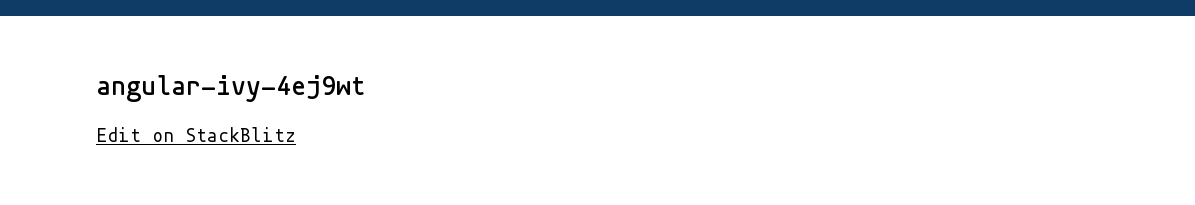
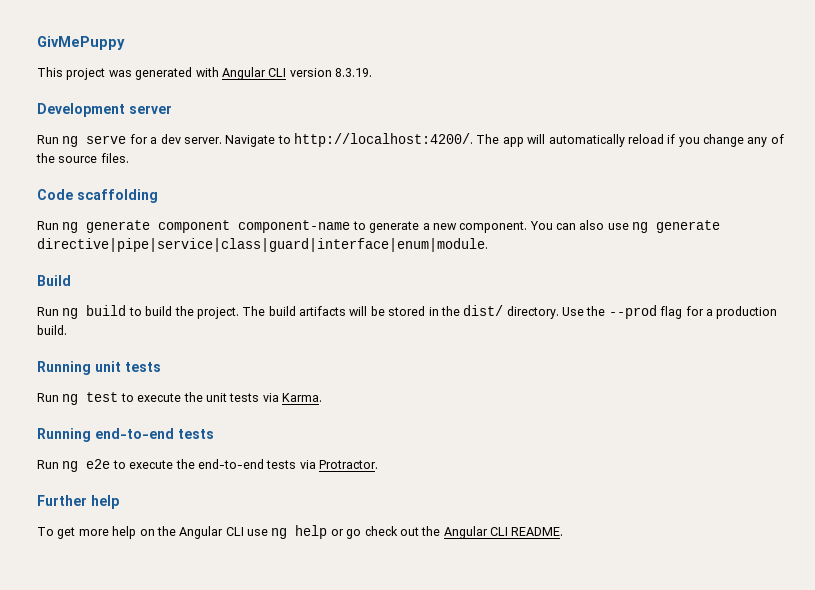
[96,75,366,102] [96,127,296,142] angular-ivy-4ej9wt // Edit on StackBlitz -> [37,36,125,50] [37,67,372,80] [37,103,172,117] [37,133,784,147] [36,153,129,163] [37,189,158,203] [37,220,721,233] [37,238,488,252] [37,275,71,286] [37,305,778,319] [37,325,67,335] [37,361,161,375] [37,392,322,405] [37,428,214,442] [37,459,378,472] [37,495,119,509] [37,525,564,539] GivMePuppy // This project was generated with Angular CLI version 8.3.19. // Development server // Run ng serve for a dev server. Navigate to http://localhost:4200/. The app will automatically reload if you change any of the source files. // Code scaffolding // Run ng generate component component-name to generate a new component. You can also use ng generate directive|pipe|service|class|guard|interface|enum|module. // Build // Run ng build to build the project. The build artifacts will be stored in the dist/ directory. Use the --prod flag for a production build. // Running unit tests // Run ng test to execute the unit tests via Karma. // Running end-to-end tests // Run ng e2e to execute the end-to-end tests via Protractor. // Further help // To get more help on the Angular CLI use ng help or go check out the Angular CLI README.

